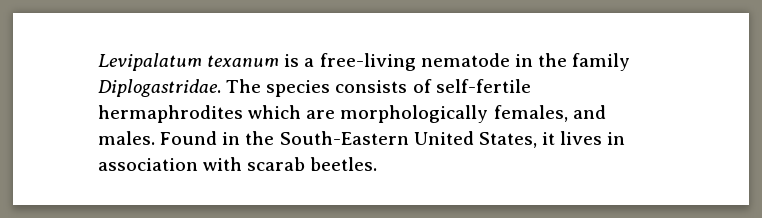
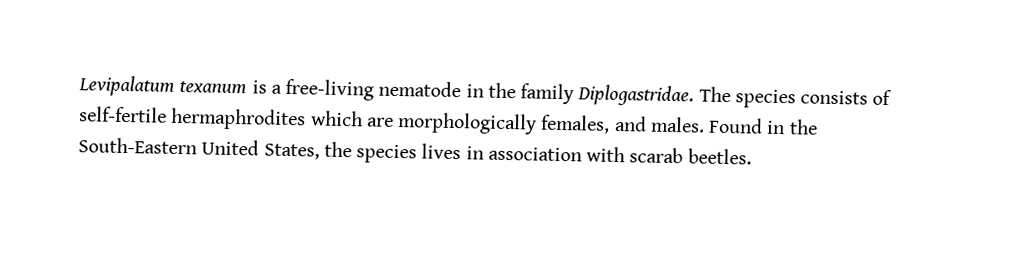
[541,132,555,145] it -> [323,141,418,164] the species

